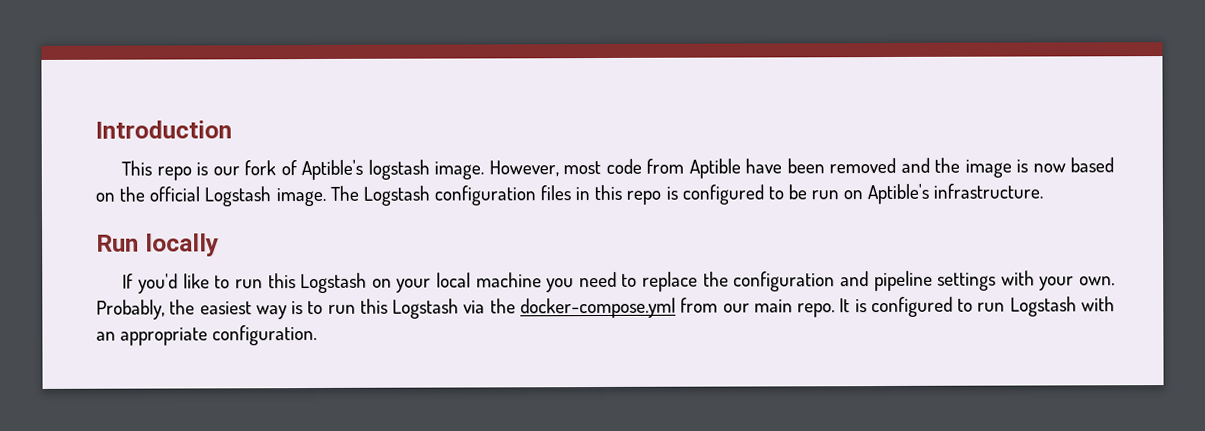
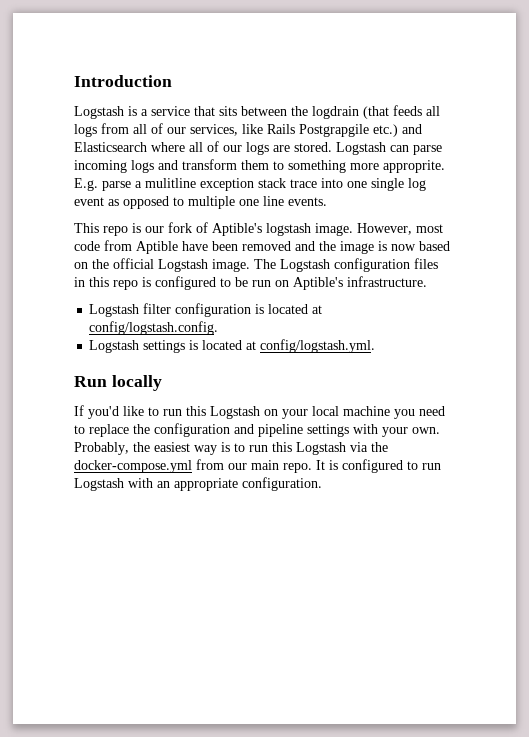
(232, 129) none -> [74,105,440,119] [74,123,422,137] [74,141,442,155] [74,159,445,173] [74,178,426,191] [74,196,327,209] // Logstash is a service that sits between the logdrain (that feeds all logs from all of our services, like Rails Postgrapgile etc.) and Elasticsearch where all of our logs are stored. Logstash can parse incoming logs and transform them to something more approprite. E.g. parse a mulitline exception stack trace into one single log event as opposed to multiple one line events.
(1044, 191) none -> [89,303,323,317] [89,321,219,335] [89,339,376,353] // Logstash filter configuration is located at config/logstash.config. // Logstash settings is located at config/logstash.yml.

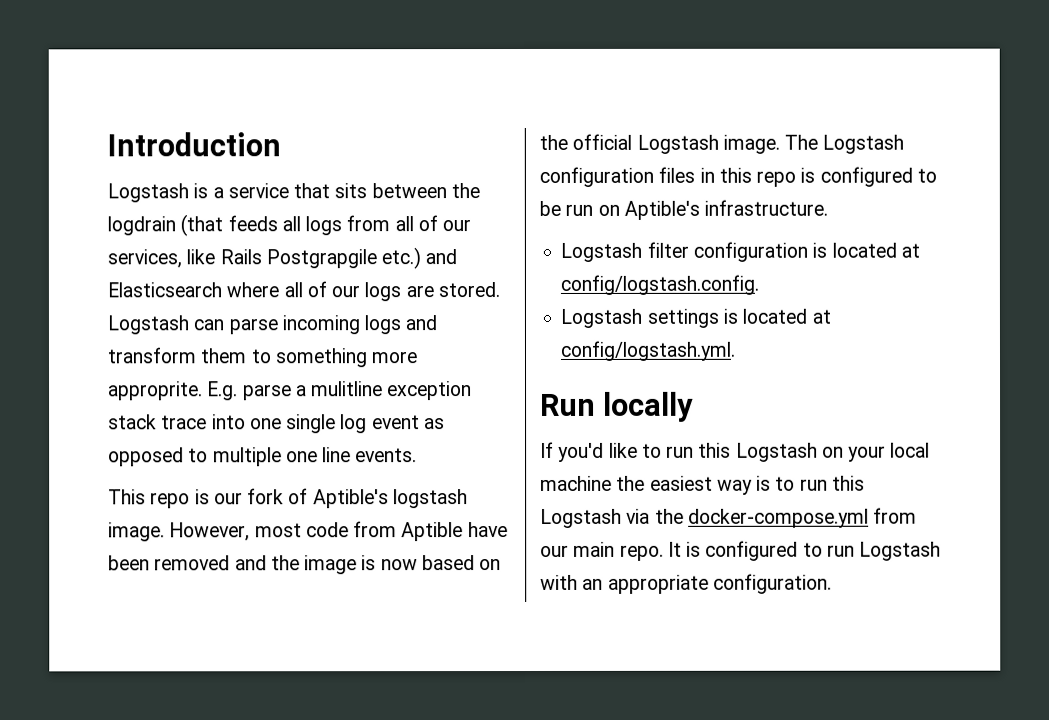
[394,406,445,419] [74,423,440,437] [74,442,129,455] you need to replace the configuration and pipeline settings with your own. Probably, -> (612, 483) none

